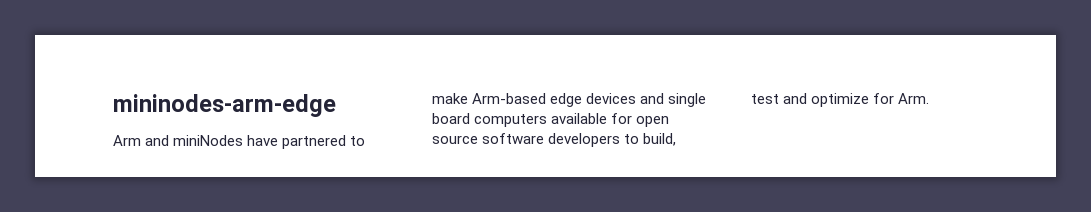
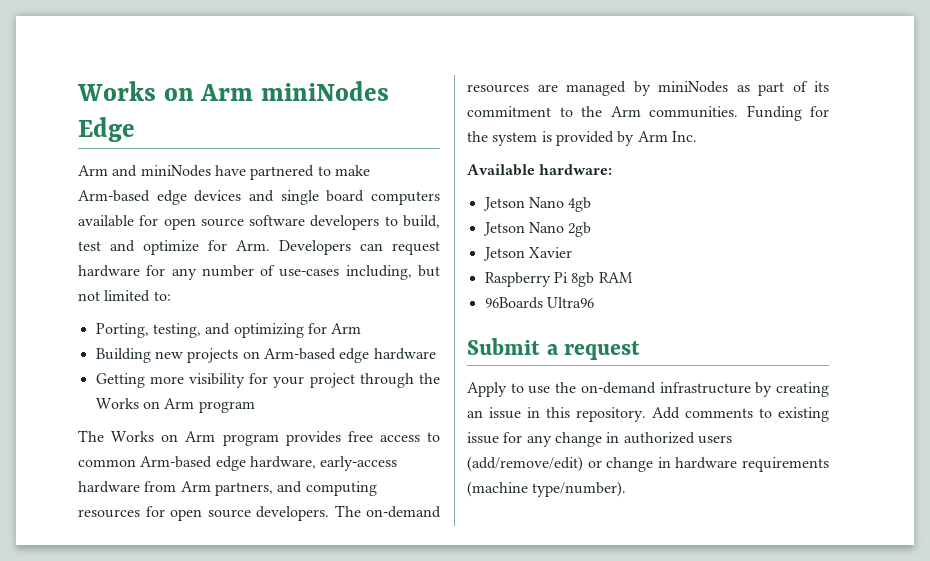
[113,94,336,117] mininodes-arm-edge -> [77,81,390,101] [78,117,135,142] Works on Arm miniNodes Edge
(930, 98) none -> [279,240,440,255] [78,265,440,280] [78,290,171,302] [95,323,362,338] [95,348,436,363] [95,373,440,388] [95,398,255,413] [78,430,440,446] [78,456,398,471] [78,481,377,496] [78,505,441,521] [467,81,829,96] [467,105,829,121] [467,131,697,146] [467,164,613,176] [482,197,592,212] [482,222,592,237] [482,247,572,261] [484,272,633,287] [484,297,594,309] [467,338,641,360] [467,382,829,397] [467,407,829,422] [467,432,732,447] [467,456,829,472] [467,481,627,497] Developers can request hardware for any number of use-cases including, but not limited to: // Porting, testing, and optimizing for Arm // Building new projects on Arm-based edge hardware // Getting more visibility for your project through the Works on Arm program // The Works on Arm program provides free access to common Arm-based edge hardware, early-access hardware from Arm partners, and computing resources for open source developers. The on-demand resources are managed by miniNodes as part of its commitment to the Arm communities. Funding for the system is provided by Arm Inc. // Available hardware: // Jetson Nano 4gb // Jetson Nano 2gb // Jetson Xavier // Raspberry Pi 8gb RAM // 96Boards Ultra96 // Submit a request // Apply to use the on-demand infrastructure by creating an issue in this repository. Add comments to existing issue for any change in authorized users (add/remove/edit) or change in hardware requirements (machine type/number).

